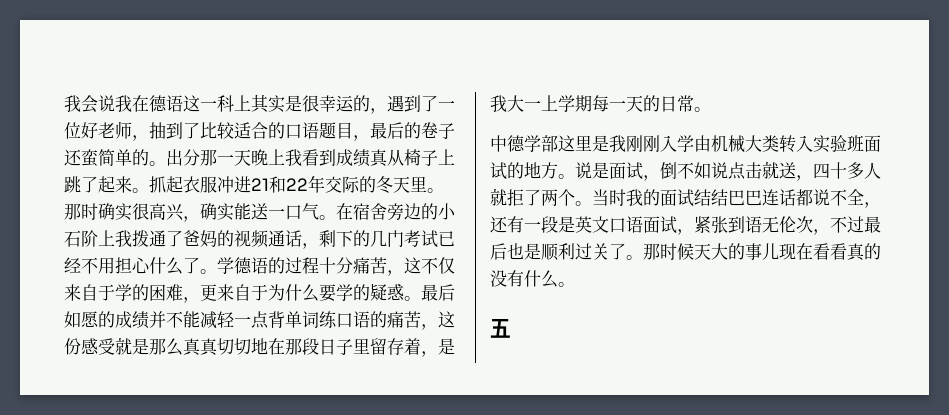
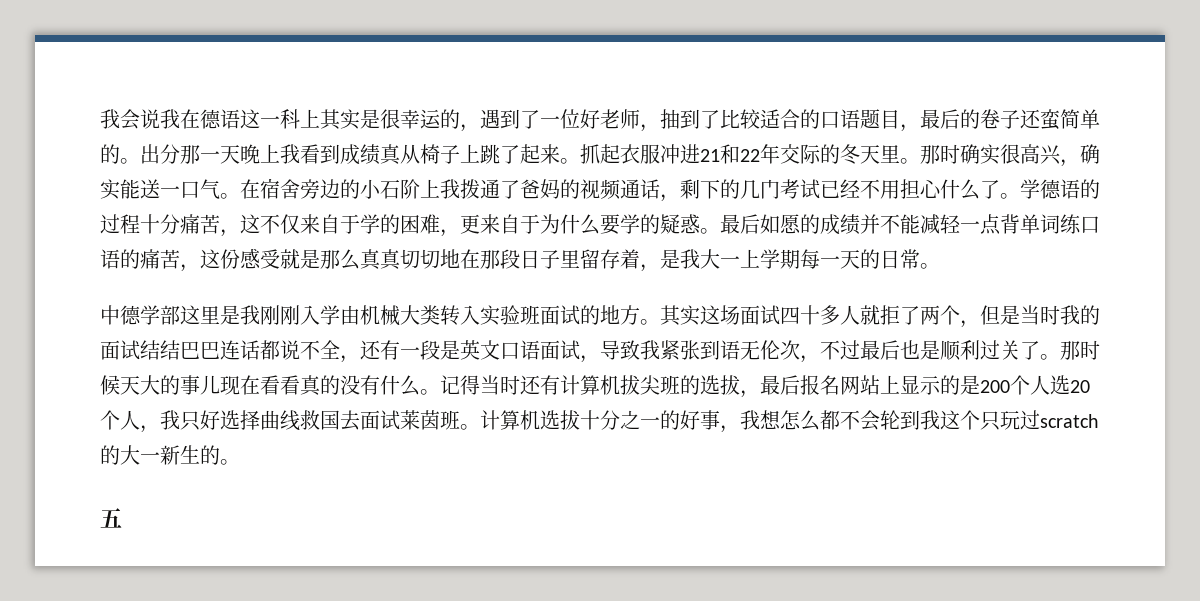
[575,161,813,181] 说是面试，倒不如说点击就送， -> [660,305,780,326] 其实这场面试
[575,201,592,206] 。 -> [960,305,1020,328] ，但是
(694, 232) none -> [600,340,660,360] 导致我
(575, 284) none -> [440,375,1090,398] [100,410,1099,433] [100,445,240,465] 记得当时还有计算机拔尖班的选拔，最后报名网站上显示的是200个人选20个人，我只好选择曲线救国去面试莱茵班。计算机选拔十分之一的好事，我想怎么都不会轮到我这个只玩过scratch的大一新生的。

